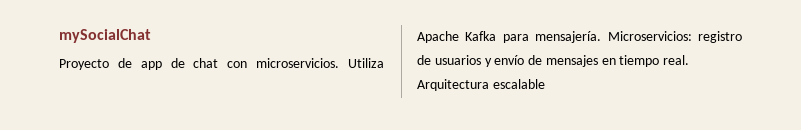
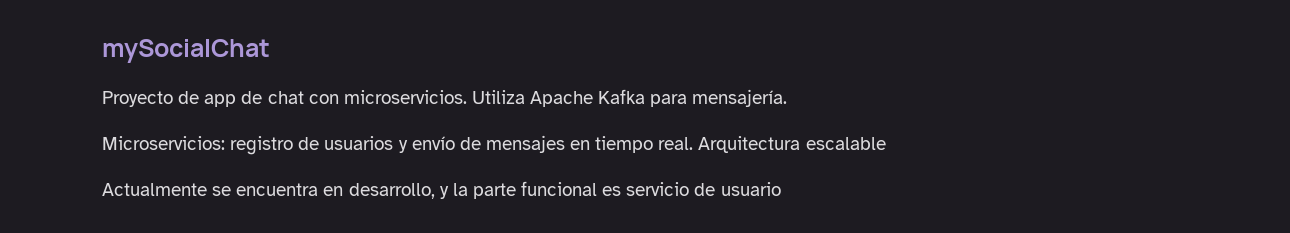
(602, 37) none -> (788, 98) //
(545, 84) none -> [102,181,781,199] // Actualmente se encuentra en desarrollo, y la parte funcional es servicio de usuario

